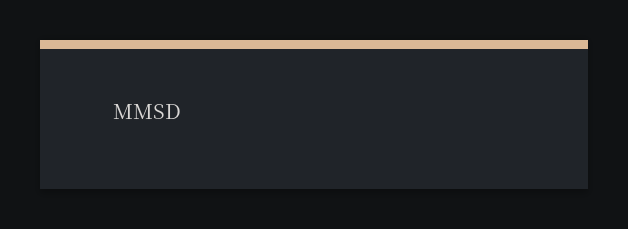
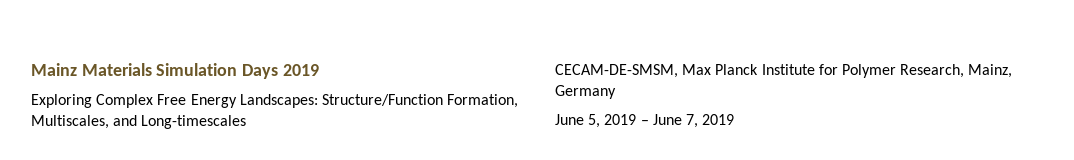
[113,104,181,119] MMSD -> [31,63,319,79] [31,94,519,108] [31,115,247,129] [555,64,1013,78] [555,85,616,99] [555,114,735,128] Mainz Materials Simulation Days 2019 // Exploring Complex Free Energy Landscapes: Structure/Function Formation, Multiscales, and Long-timescales // CECAM-DE-SMSM, Max Planck Institute for Polymer Research, Mainz, Germany // June 5, 2019 – June 7, 2019

